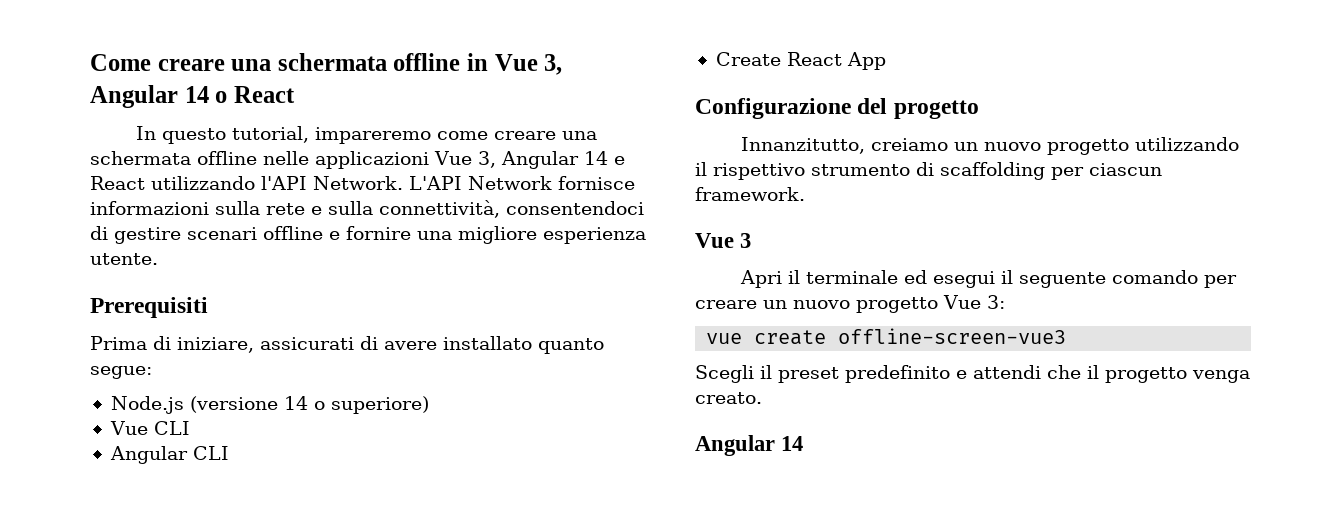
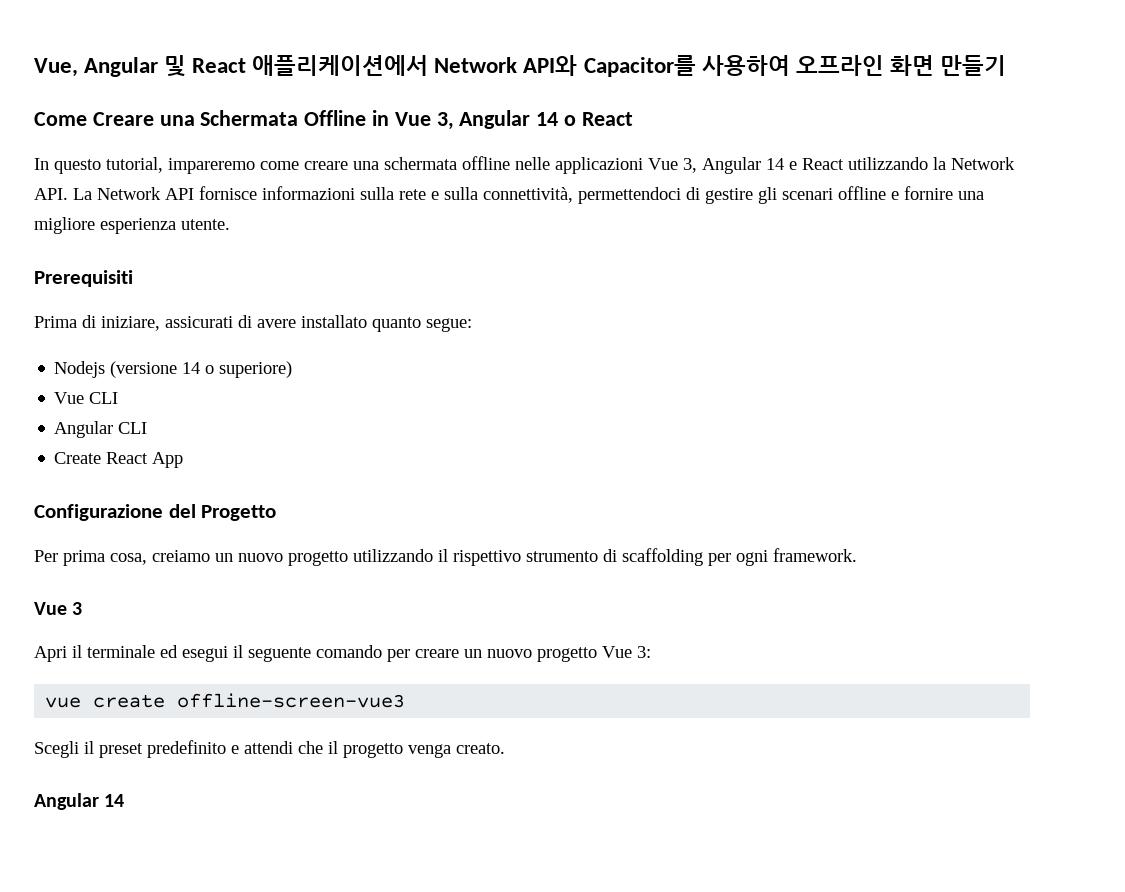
[90,53,461,71] Come creare una schermata offline -> [34,55,1006,77] [34,110,367,126] Vue, Angular 및 React 애플리케이션에서 Network API와 Capacitor를 사용하여 오프라인 화면 만들기 // Come Creare una Schermata Offline
[261,176,552,190] l'API Network. L'API Network -> [933,157,1015,170] [34,187,194,200] la Network API. La Network API
[506,201,644,215] consentendoci -> [578,187,681,204] permettendoci
(181, 235) none -> [758,187,777,204] gli
[110,396,184,414] Node.js -> [54,361,106,378] Nodejs
[893,100,979,119] [740,137,865,154] progetto // Innanzitutto, -> [201,505,277,521] [34,550,147,566] Progetto // Per prima cosa,
[1089,163,1162,176] ciascun -> [736,550,768,566] ogni

